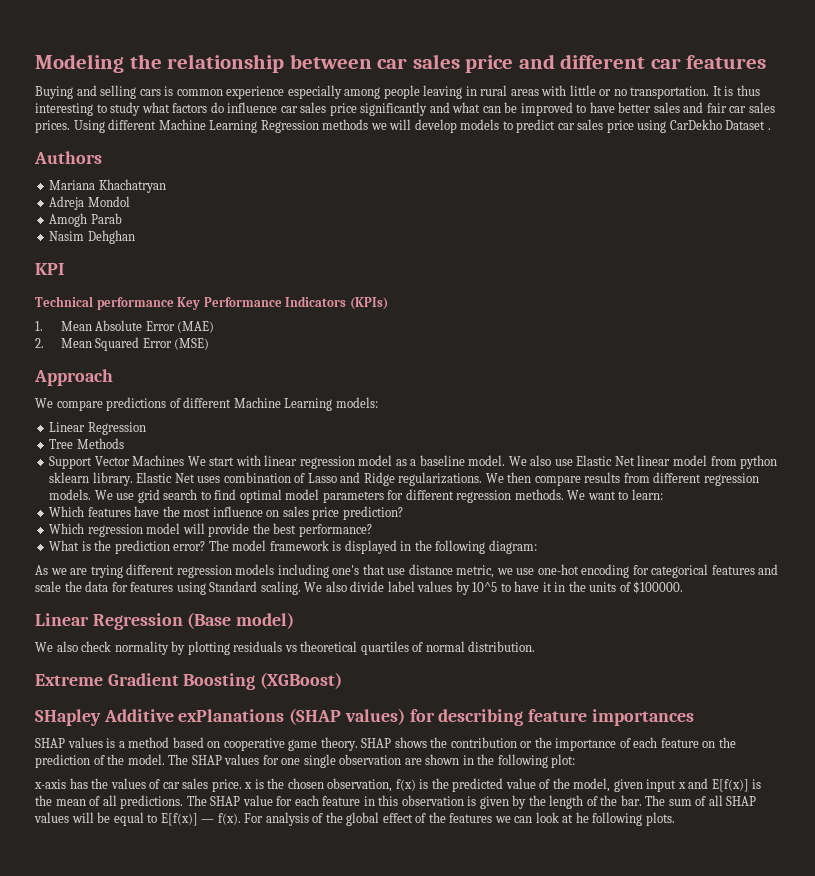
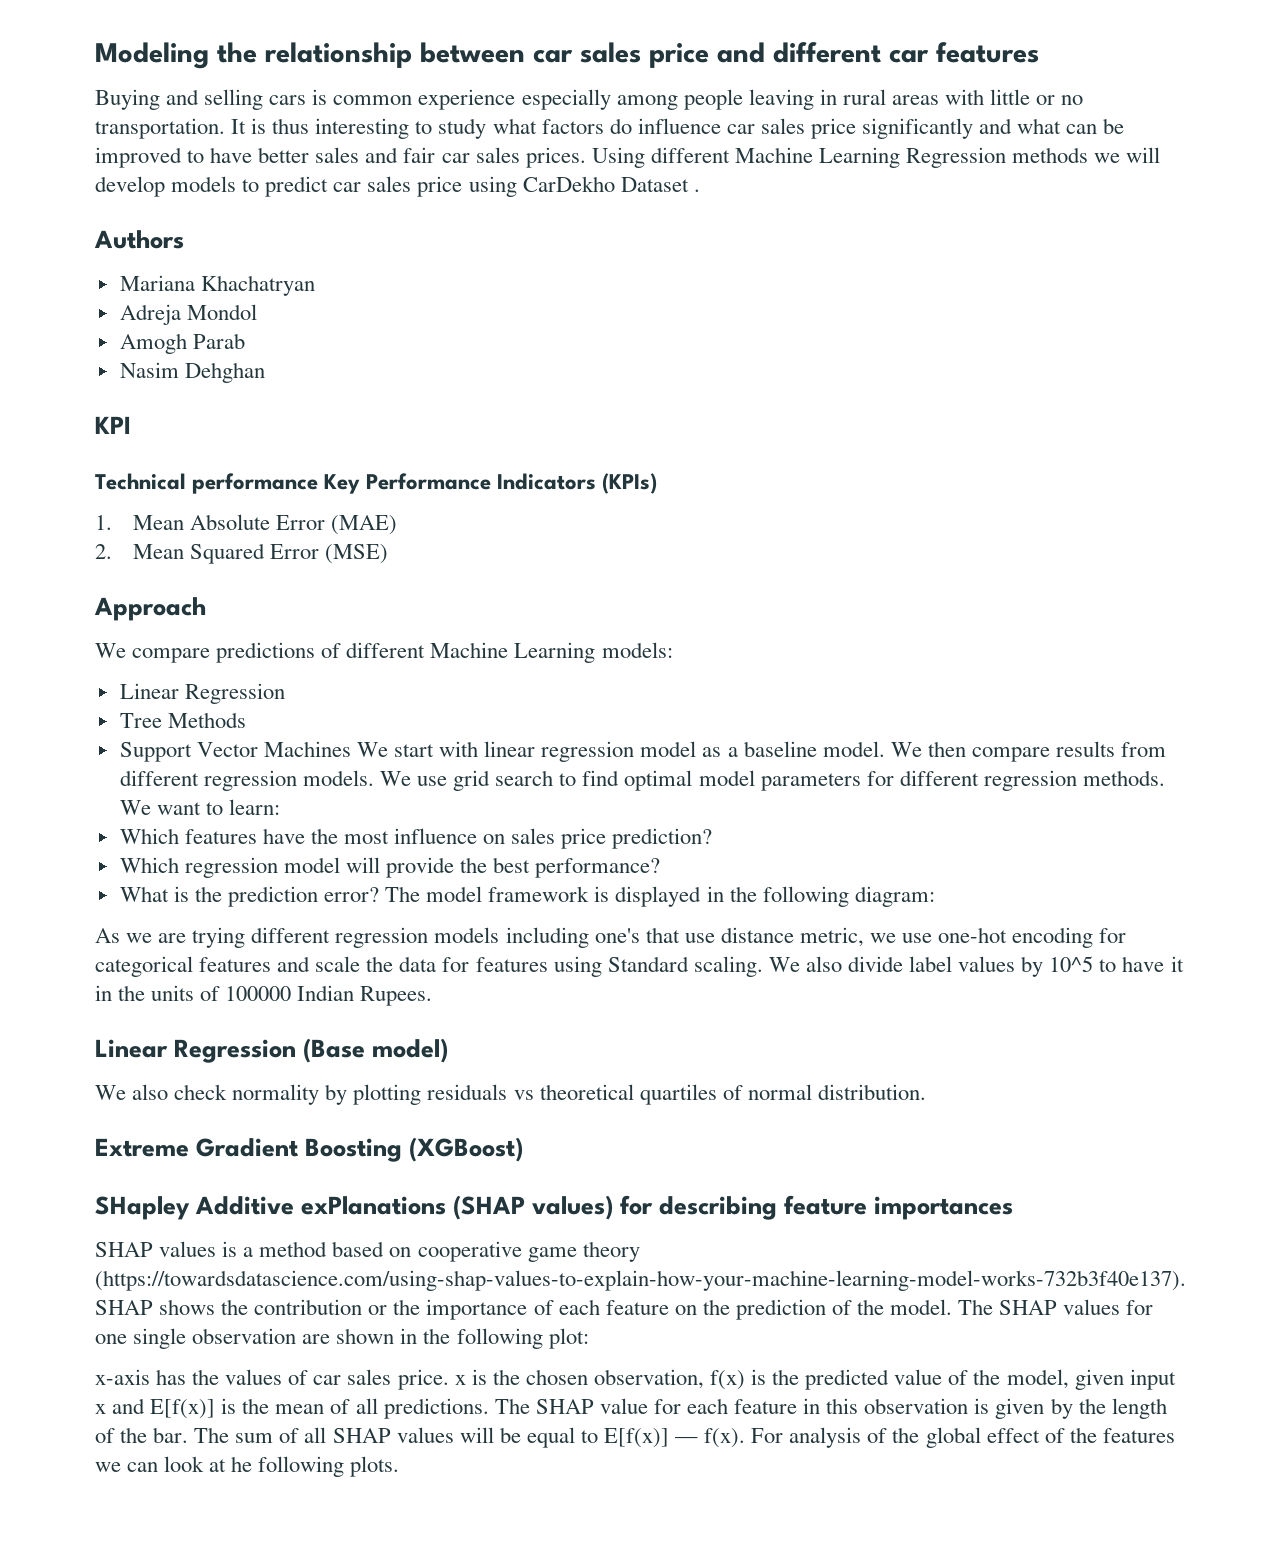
[530,455,778,469] [49,472,504,486] also use Elastic Net linear model from python sklearn library. Elastic Net uses combination of Lasso and Ridge regularizations. We -> (922, 749) none
[633,581,684,594] $100000. -> [225,985,433,1006] 100000 Indian Rupees.
[320,737,358,751] theory. -> [582,1241,640,1262] [95,1270,1186,1291] theory (https://towardsdatascience.com/using-shap-values-to-explain-how-your-machine-learning-model-works-732b3f40e137).

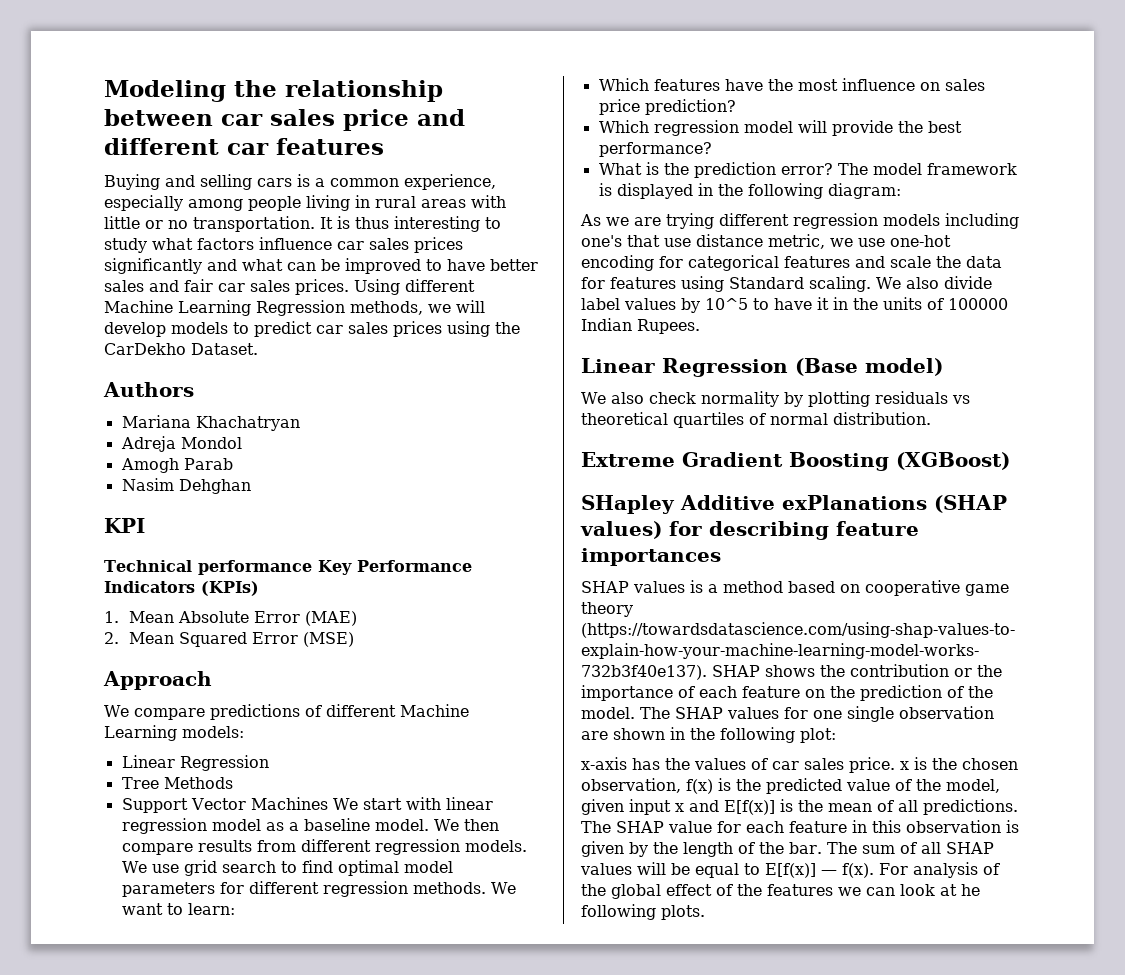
[333,89,516,110] common experience -> [315,174,496,190] a common experience,
[748,89,814,110] leaving -> [306,195,350,211] living
[609,118,632,134] do -> (254, 244) none
[810,118,856,139] price -> [414,237,463,253] prices
[1012,147,1089,163] methods -> [350,301,423,315] methods,
[417,176,700,197] price using CarDekho Dataset . -> [393,321,520,337] [104,343,258,355] prices using the CarDekho Dataset.

